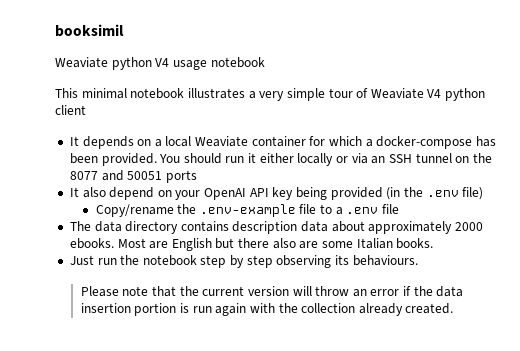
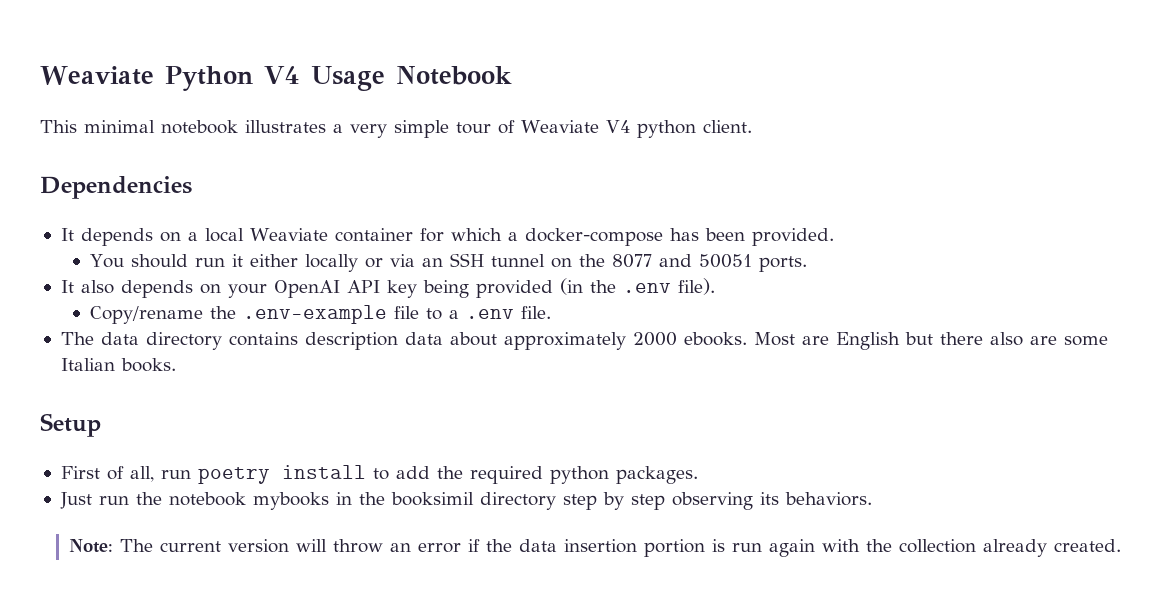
[55,24,124,37] [55,57,265,70] booksimil // Weaviate python V4 usage notebook -> [40,66,512,91] Weaviate Python V4 Usage Notebook
[55,105,86,115] client -> [702,120,752,133] [40,176,192,199] client. // Dependencies
(157, 159) none -> (834, 237) //
[165,170,197,183] ports -> [759,256,808,272] ports.
[109,187,155,200] depend -> [120,280,193,298] depends
[462,187,484,200] file) -> [677,278,715,295] file).
[382,204,400,214] file -> [521,306,552,319] file.
(434, 243) none -> [40,413,101,437] [60,465,698,484] // Setup // First of all, run poetry install to add the required python packages.
(197, 260) none -> [252,492,556,510] mybooks in the booksimil directory
[352,255,418,266] [80,286,199,297] behaviours. // Please note that the -> [784,492,872,506] [69,539,154,553] behaviors. // Note: The

